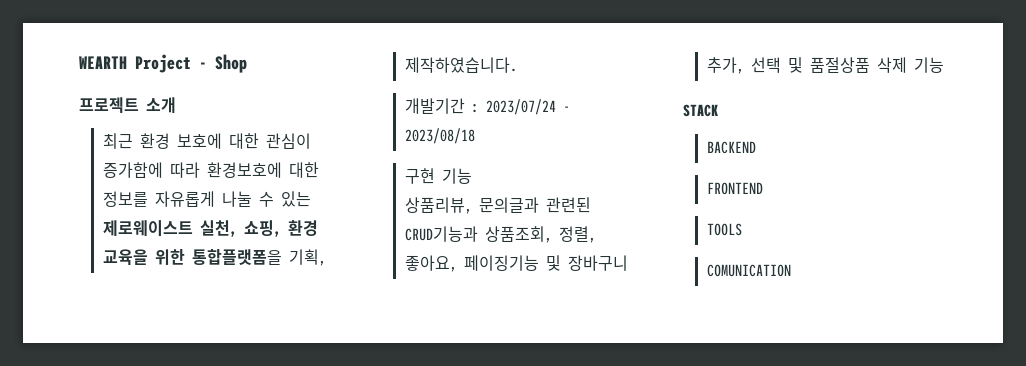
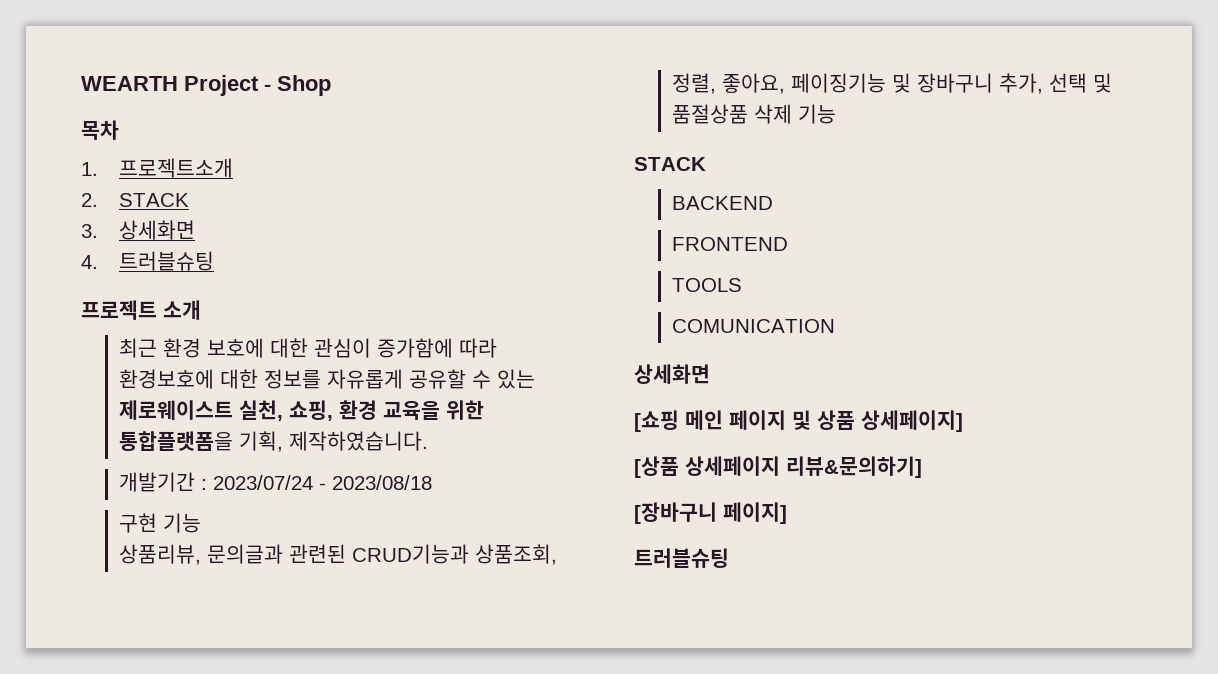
(247, 63) none -> [81,120,119,140] [81,158,234,178] [81,193,190,207] [81,220,196,240] [81,251,215,271] // 목차 // 1. 프로젝트소개 // 2. STACK // 3. 상세화면 // 4. 트러블슈팅
[221,191,252,207] 나눌 -> [409,369,467,389] 공유할
(791, 270) none -> [634,364,710,384] [634,410,963,432] [634,456,922,478] [634,502,787,524] [634,548,729,568] // 상세화면 // [쇼핑 메인 페이지 및 상품 상세페이지] // [상품 상세페이지 리뷰&문의하기] // [장바구니 페이지] // 트러블슈팅

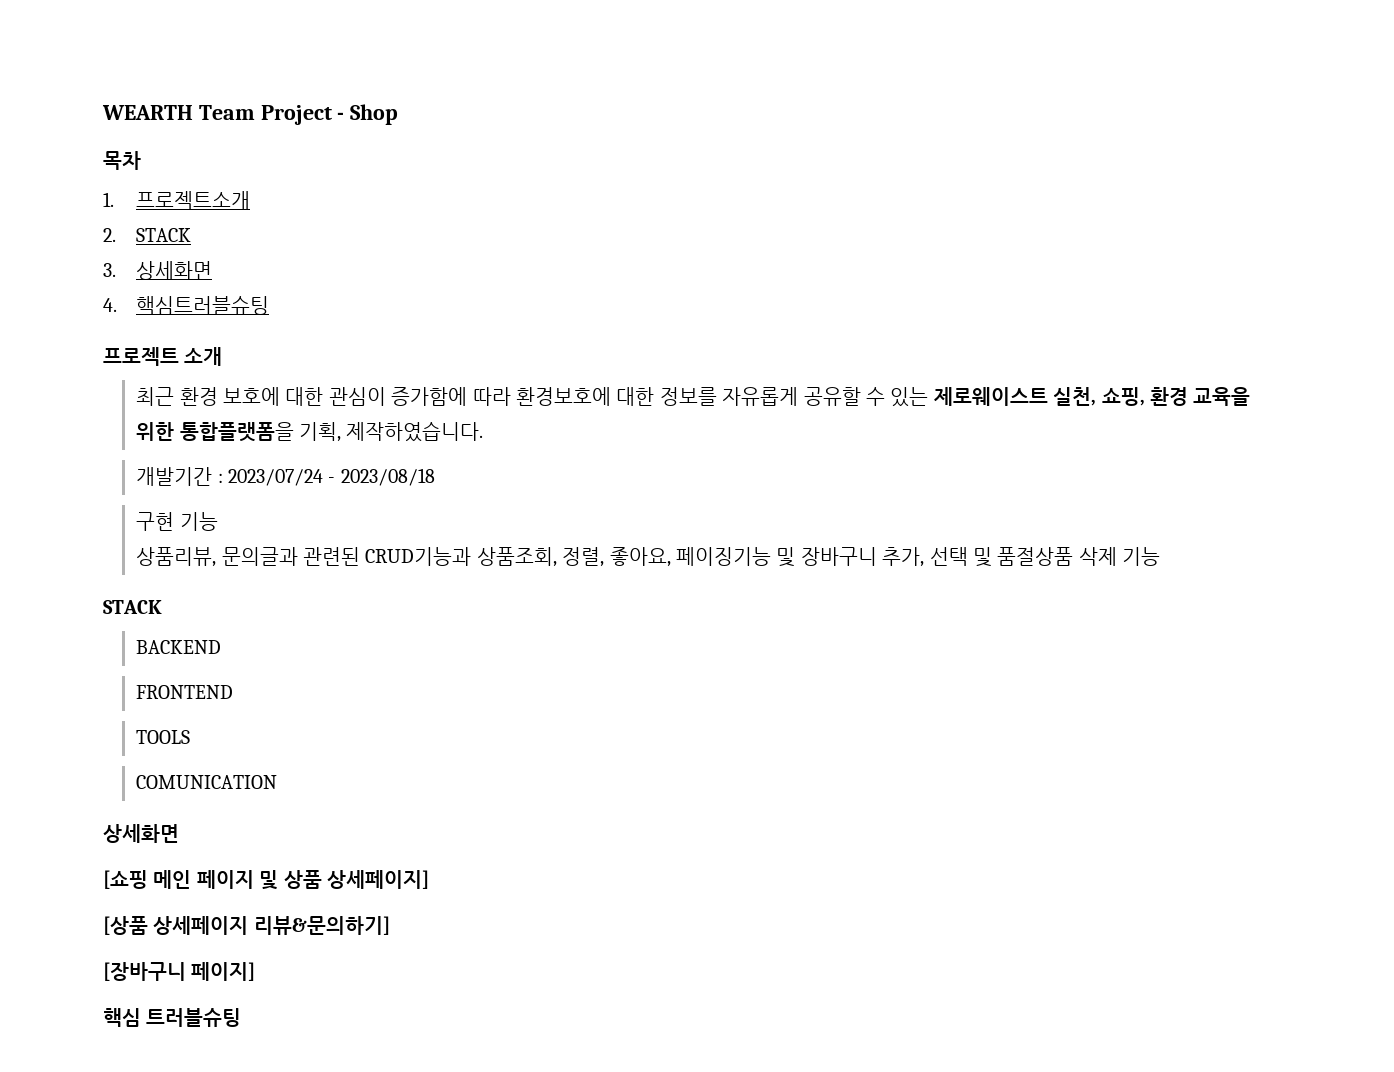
(178, 83) none -> [198,105,255,120] Team
[119,251,215,271] 트러블슈팅 -> [136,296,270,315] 핵심트러블슈팅
(787, 513) none -> [103,1008,141,1027] 핵심

